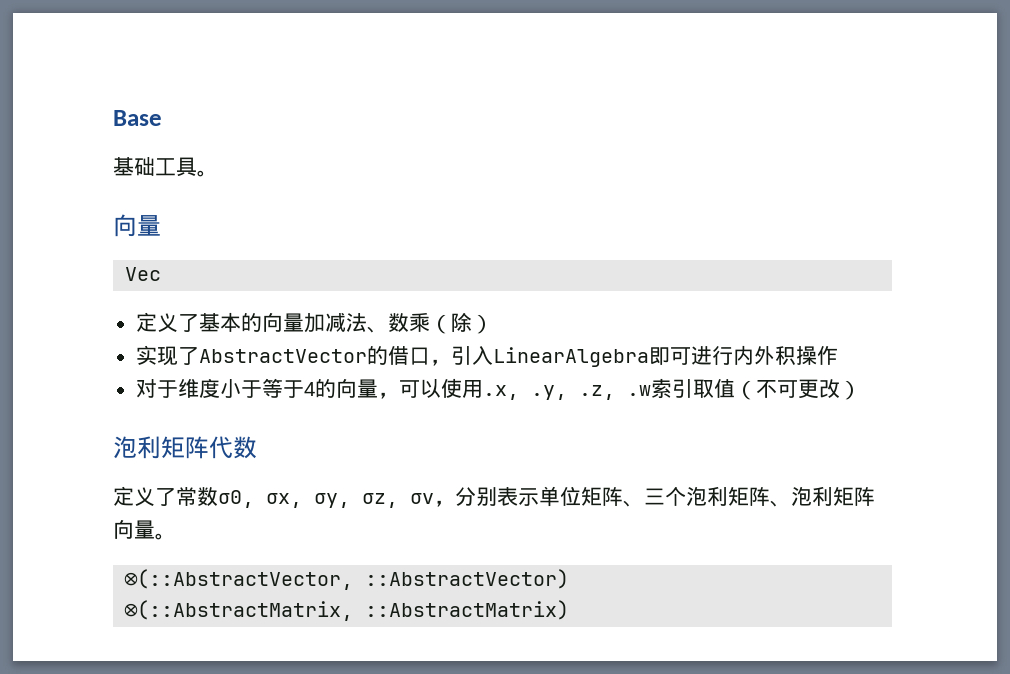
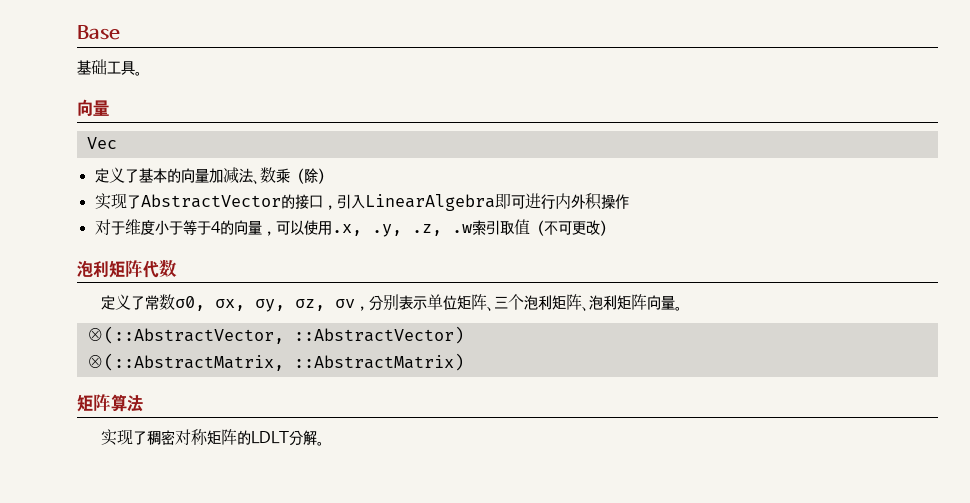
[387,346,409,365] 借 -> [294,194,309,209] 接
(570, 610) none -> [77,394,143,412] [100,429,324,446] // 矩阵算法 // 实现了稠密对称矩阵的LDLT分解。

